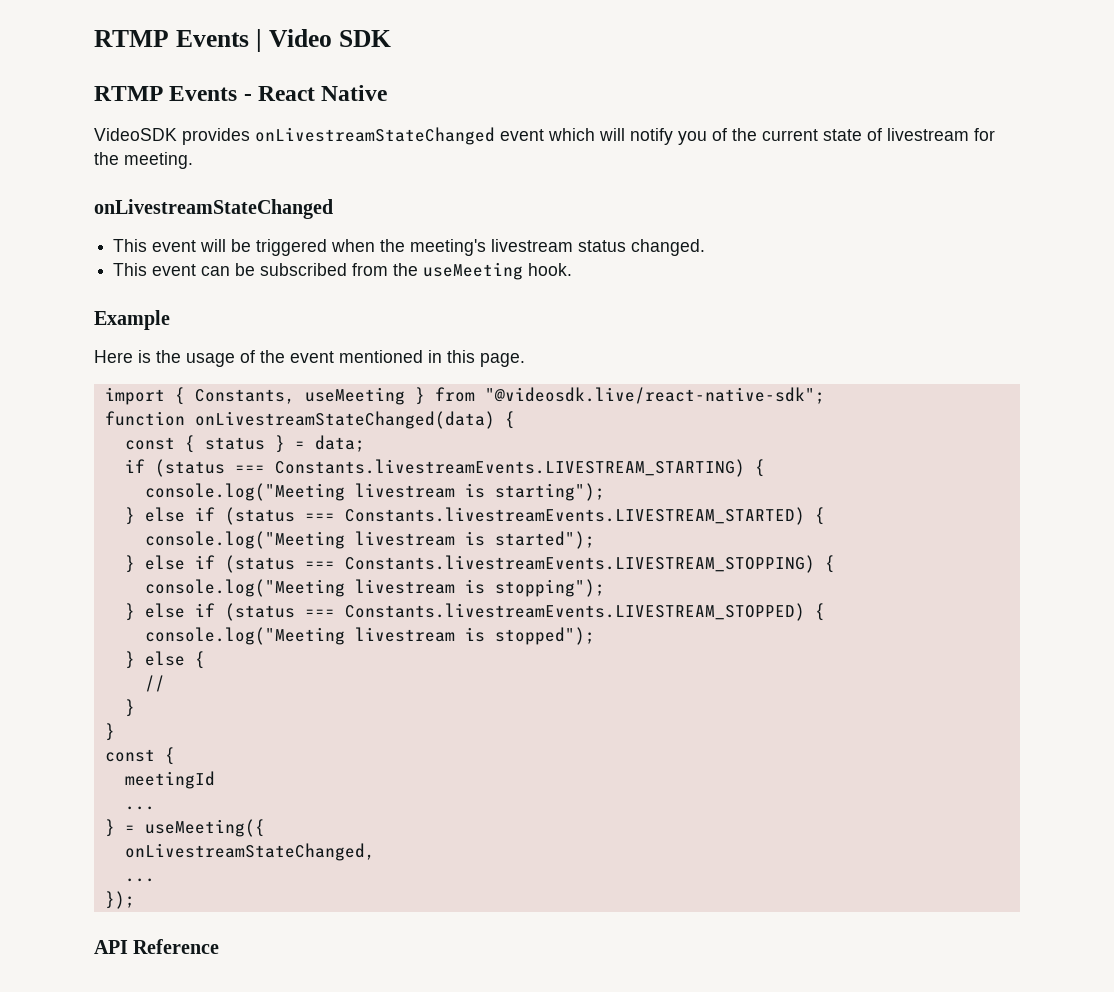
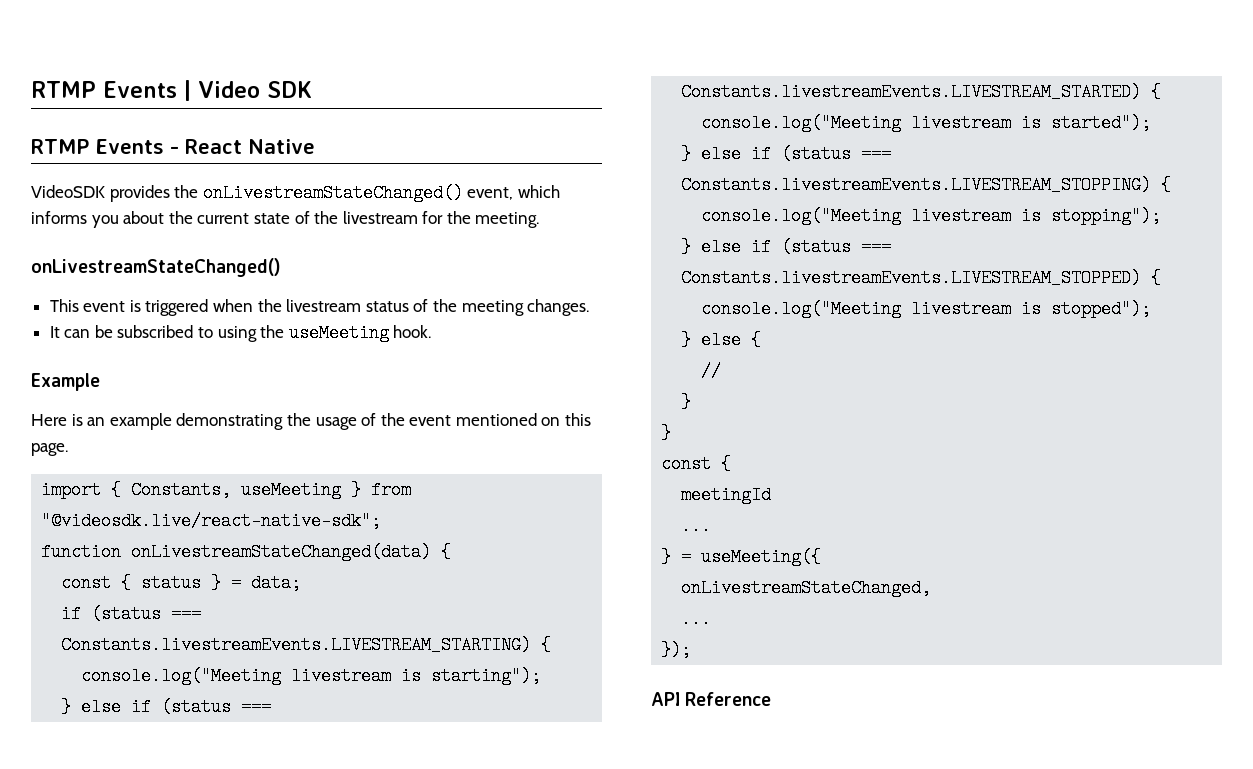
[255,127,727,145] onLivestreamStateChanged event which will notify you of -> [174,184,560,202] [31,211,165,228] the onLivestreamStateChanged() event, which informs you about
(882, 134) none -> [314,211,339,224] the
[94,199,333,219] [113,239,252,252] onLivestreamStateChanged // This event will be -> [31,258,281,277] [49,299,141,312] onLivestreamStateChanged() // This event is
[410,239,487,256] meeting's -> (282, 305) none
[631,239,706,256] [113,263,197,276] changed. // This event -> [413,299,590,316] [49,326,60,338] of the meeting changes. // It
[352,263,389,276] from -> [198,326,257,342] to using
(151, 356) none -> [87,413,284,430] an example demonstrating
[428,350,442,363] in -> [541,417,561,426] on

